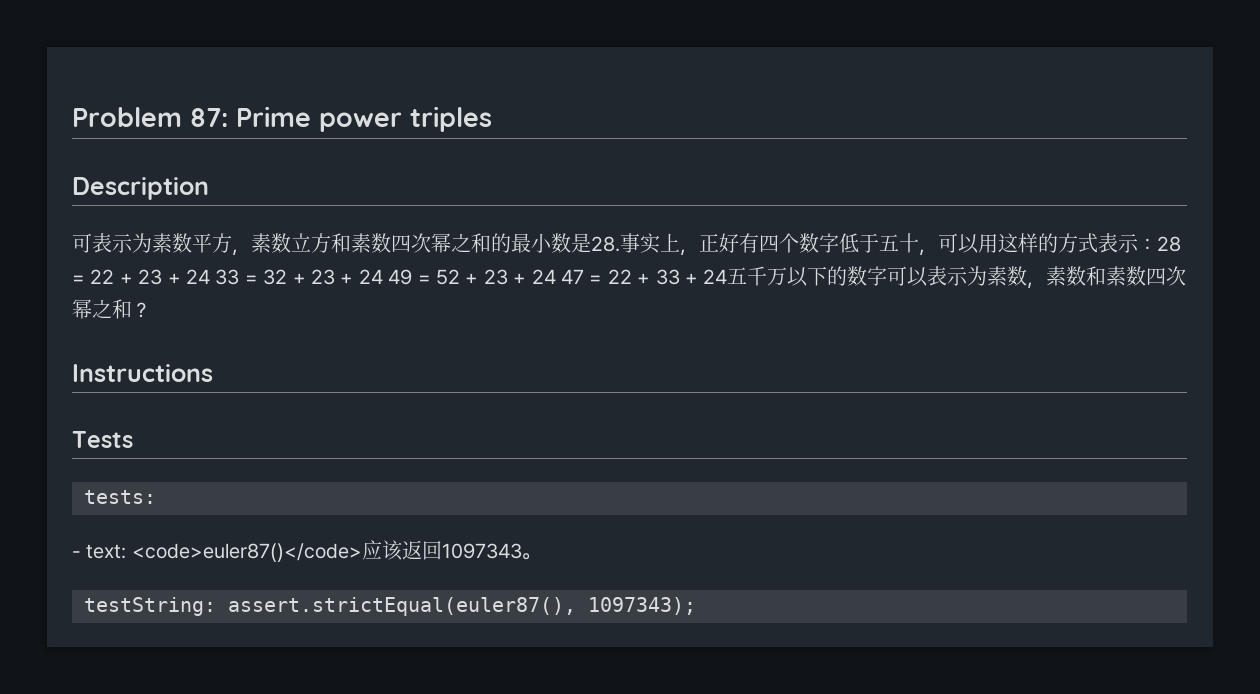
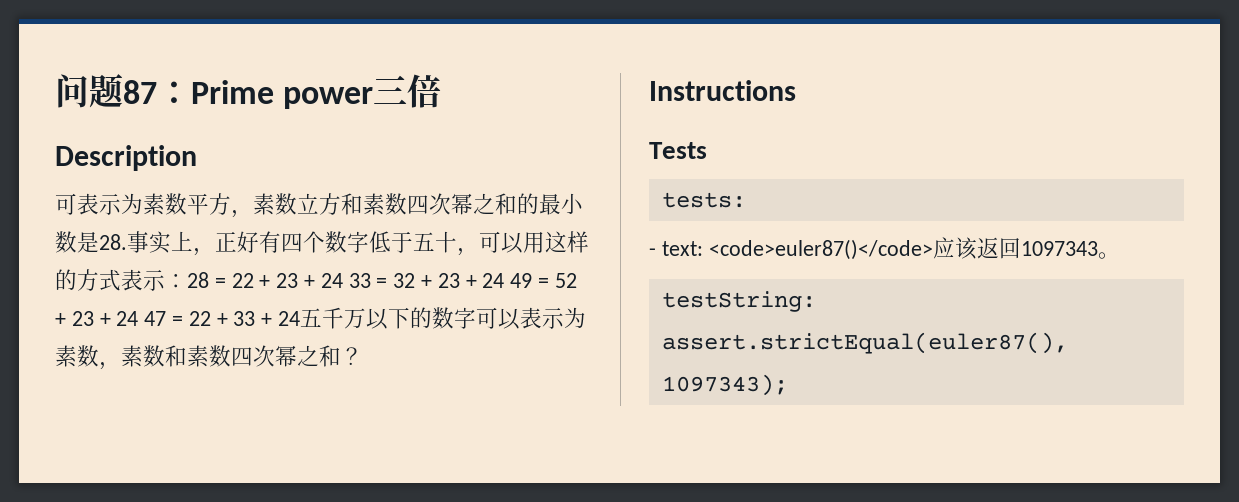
[72,107,228,127] Problem 87: -> [55,74,191,108] 问题87：
[410,106,492,132] triples -> [373,74,442,108] 三倍

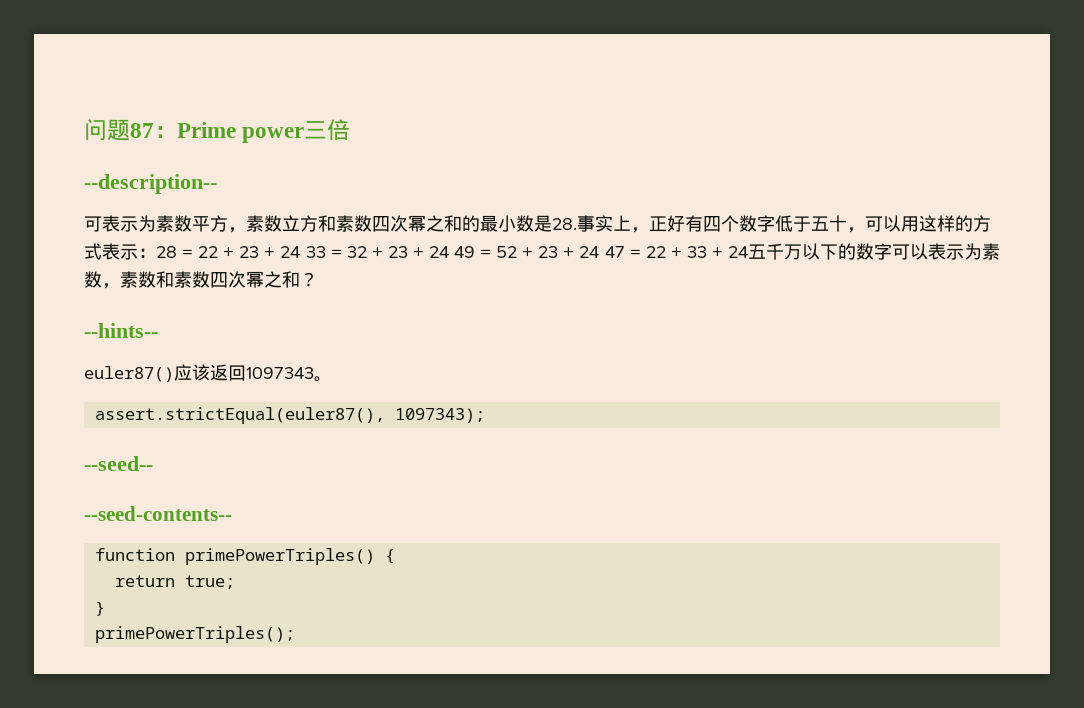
[55,145,197,171] Description -> [84,174,217,194] --description--
[649,80,796,101] [649,142,707,159] [661,192,746,208] [649,239,933,260] Instructions // Tests // tests: // - text: <code>euler87()</code> -> [84,323,158,338] [84,366,174,382] --hints-- // euler87()
[661,291,816,312] testString: -> (332, 379) none
(788, 385) none -> [84,456,153,471] [84,506,232,521] [94,548,395,565] [114,575,235,589] [94,601,105,616] [94,626,295,643] // --seed-- // --seed-contents-- // function primePowerTriples() { // return true; // } // primePowerTriples();

